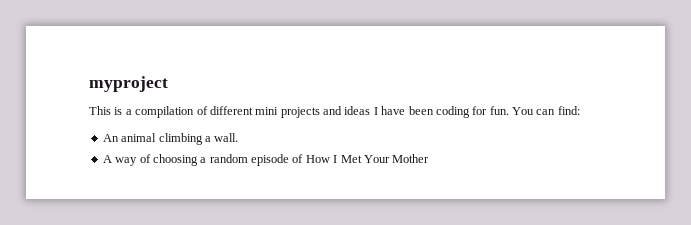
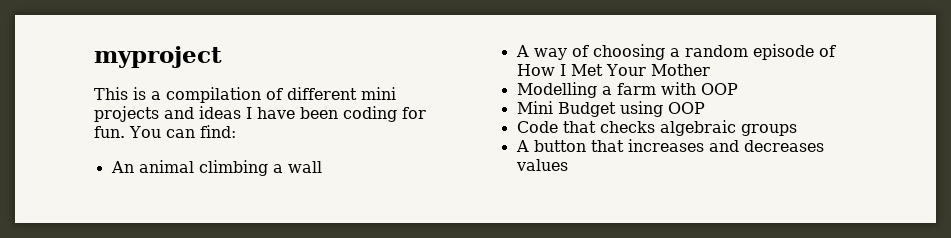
[214,133,239,142] wall. -> [287,161,322,173] wall
(430, 158) none -> [516,82,738,98] [516,101,705,117] [516,120,797,136] [515,139,824,152] [515,159,568,171] // Modelling a farm with OOP // Mini Budget using OOP // Code that checks algebraic groups // A button that increases and decreases values

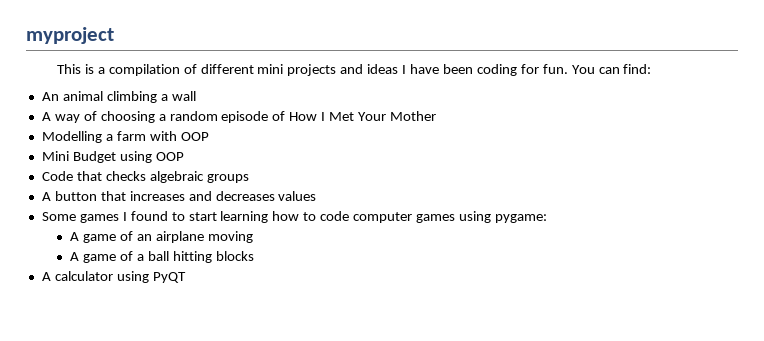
(568, 165) none -> [41,211,547,223] [70,231,253,243] [70,251,254,263] [41,271,186,283] // Some games I found to start learning how to code computer games using pygame: // A game of an airplane moving // A game of a ball hitting blocks // A calculator using PyQT

